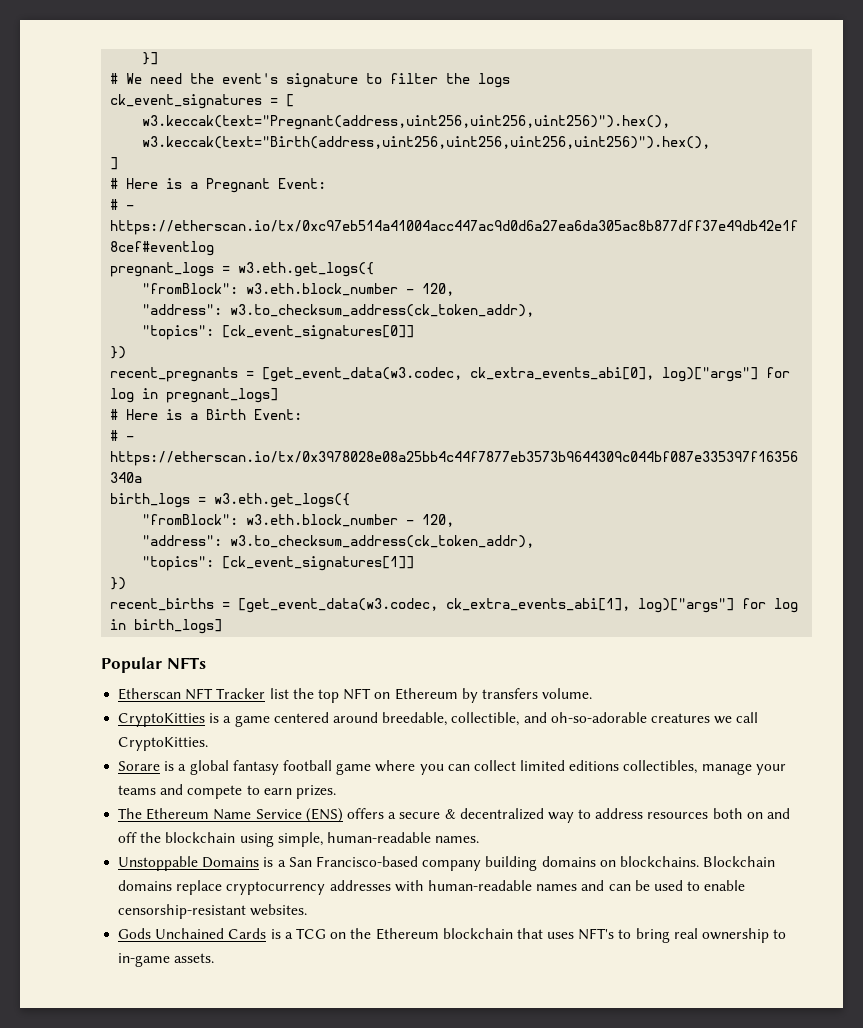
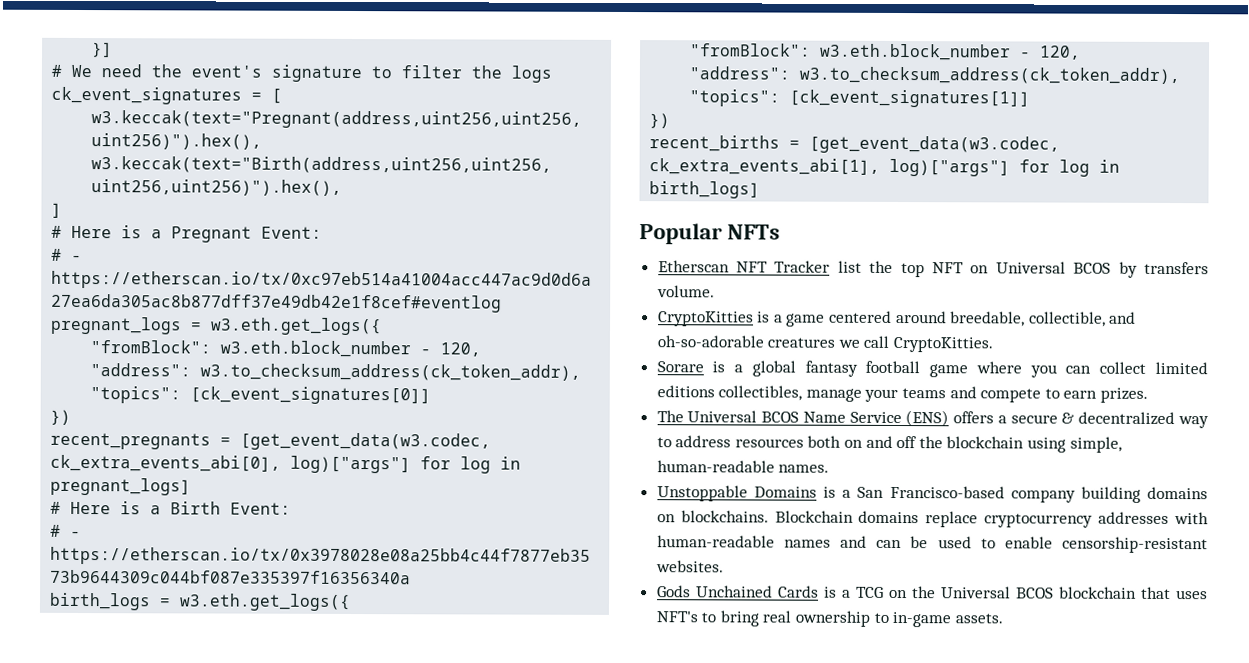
[394,688,458,700] Ethereum -> [995,261,1112,274] Universal BCOS
[146,808,210,820] Ethereum -> [687,410,800,423] Universal BCOS
[375,928,439,940] Ethereum -> [940,586,1054,599] Universal BCOS

